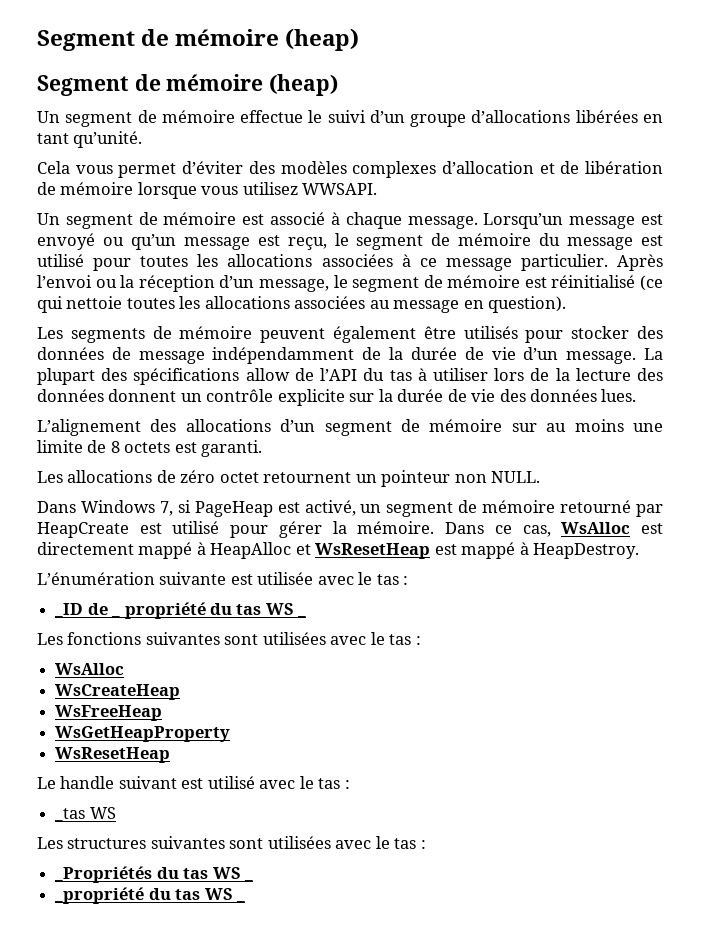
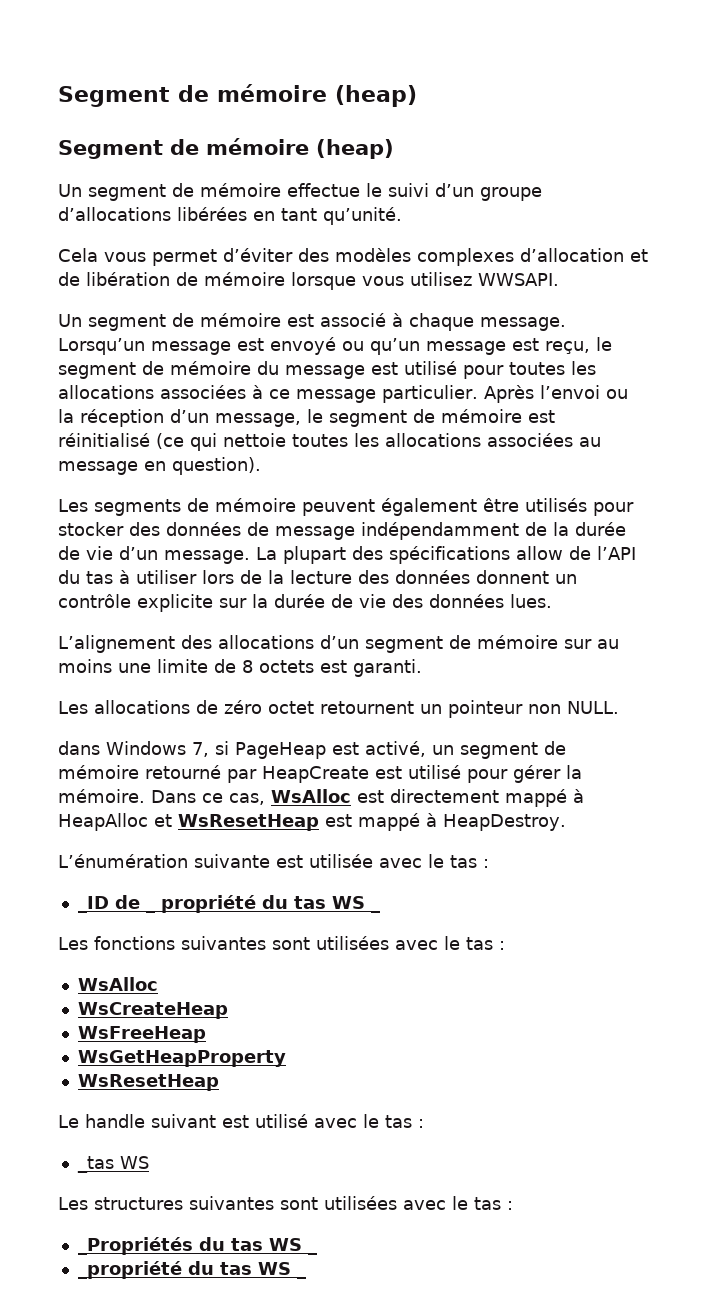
[37,501,76,513] Dans -> [58,741,100,755] dans

